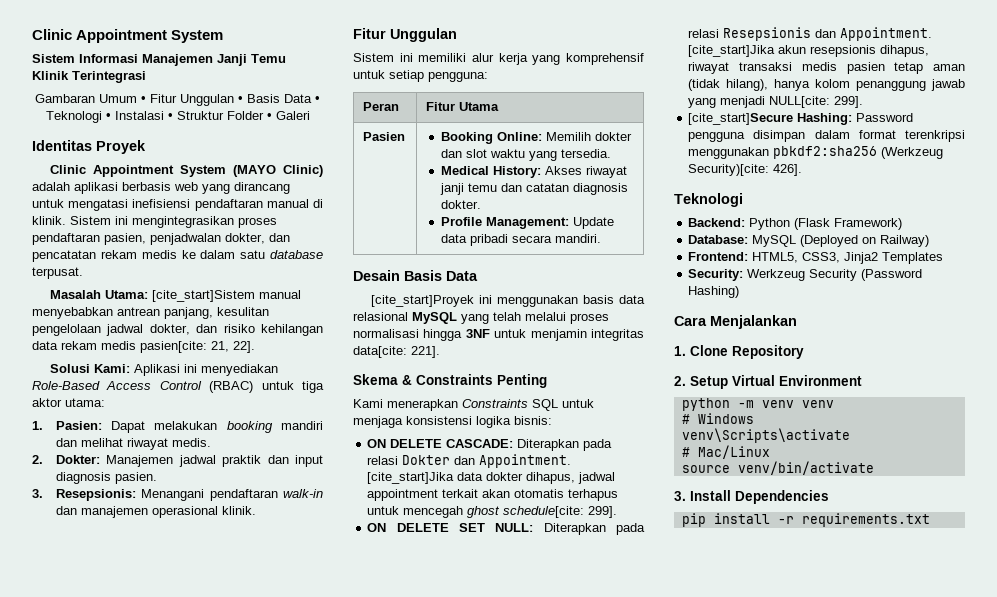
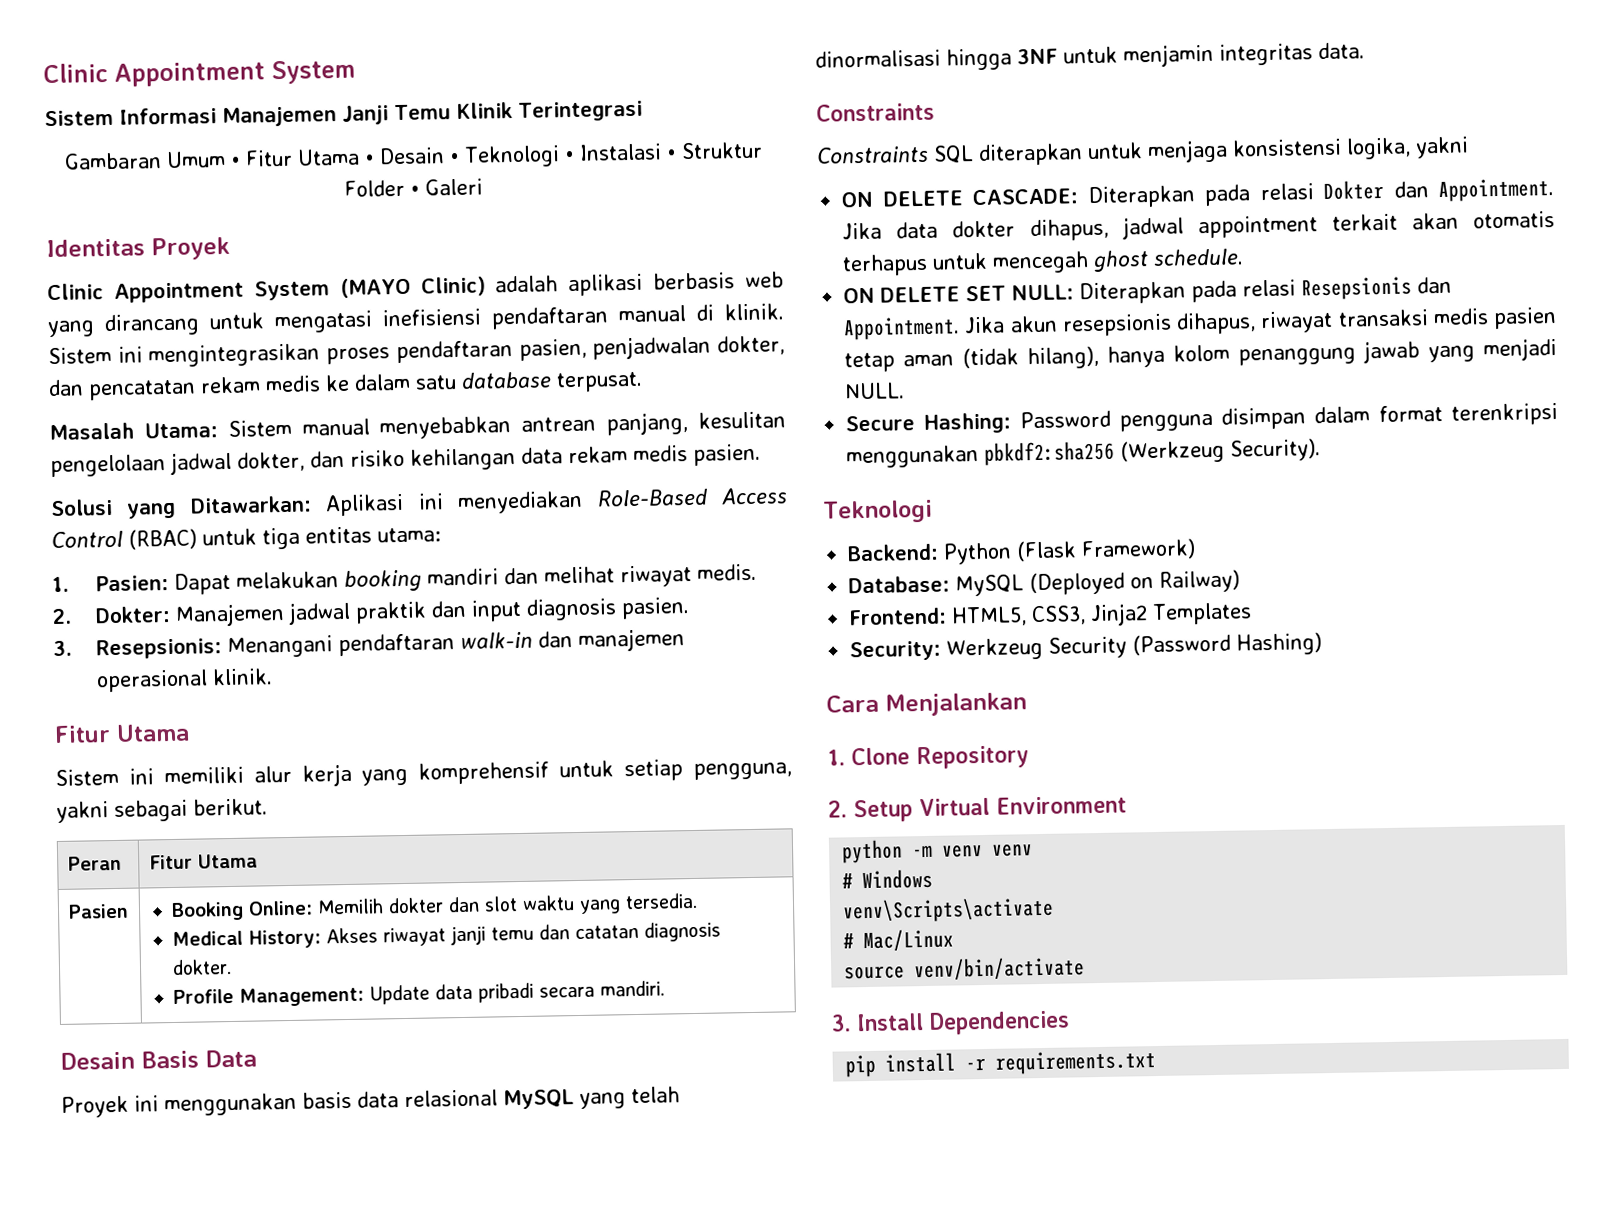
[180,94,312,106] Unggulan • Basis Data -> [296,147,445,166] Utama • Desain
[151,290,255,302] [cite_start]Sistem -> [227,419,292,437] Sistem
[140,341,255,353] pasien[cite: 21, 22]. -> [693,443,761,466] pasien.
[93,364,130,373] Kami: -> [126,495,312,519] yang Ditawarkan:
[32,398,62,407] aktor -> [305,526,372,544] entitas
[390,28,457,42] Unggulan -> [116,723,190,742] Utama
[428,72,488,82] pengguna: -> [693,762,793,780] [56,798,268,823] pengguna, yakni sebagai berikut.
[370,295,474,307] [cite_start]Proyek -> [61,1095,129,1118] Proyek
[525,312,609,324] [353,329,419,338] melalui proses normalisasi -> [815,49,941,68] dinormalisasi
[353,346,440,358] [353,374,547,388] [353,399,458,411] data[cite: 221]. // Skema & Constraints Penting // Kami menerapkan -> [1318,42,1365,60] [816,102,935,122] data. // Constraints //
(558, 405) none -> [978,143,1083,166] diterapkan
[476,416,552,428] logika bisnis: -> [1346,136,1469,160] logika, yakni
[367,472,455,484] [cite_start]Jika -> [842,222,883,240] Jika
[503,506,618,518] schedule[cite: 299]. -> [1153,248,1245,266] schedule.
[688,45,776,57] [cite_start]Jika -> [964,316,1006,334] Jika
[769,96,864,108] [688,113,794,125] NULL[cite: 299]. // [cite_start]Secure -> [845,382,906,400] [845,415,916,432] NULL. // Secure
[688,164,803,176] Security)[cite: 426]. -> [1230,438,1322,462] Security).

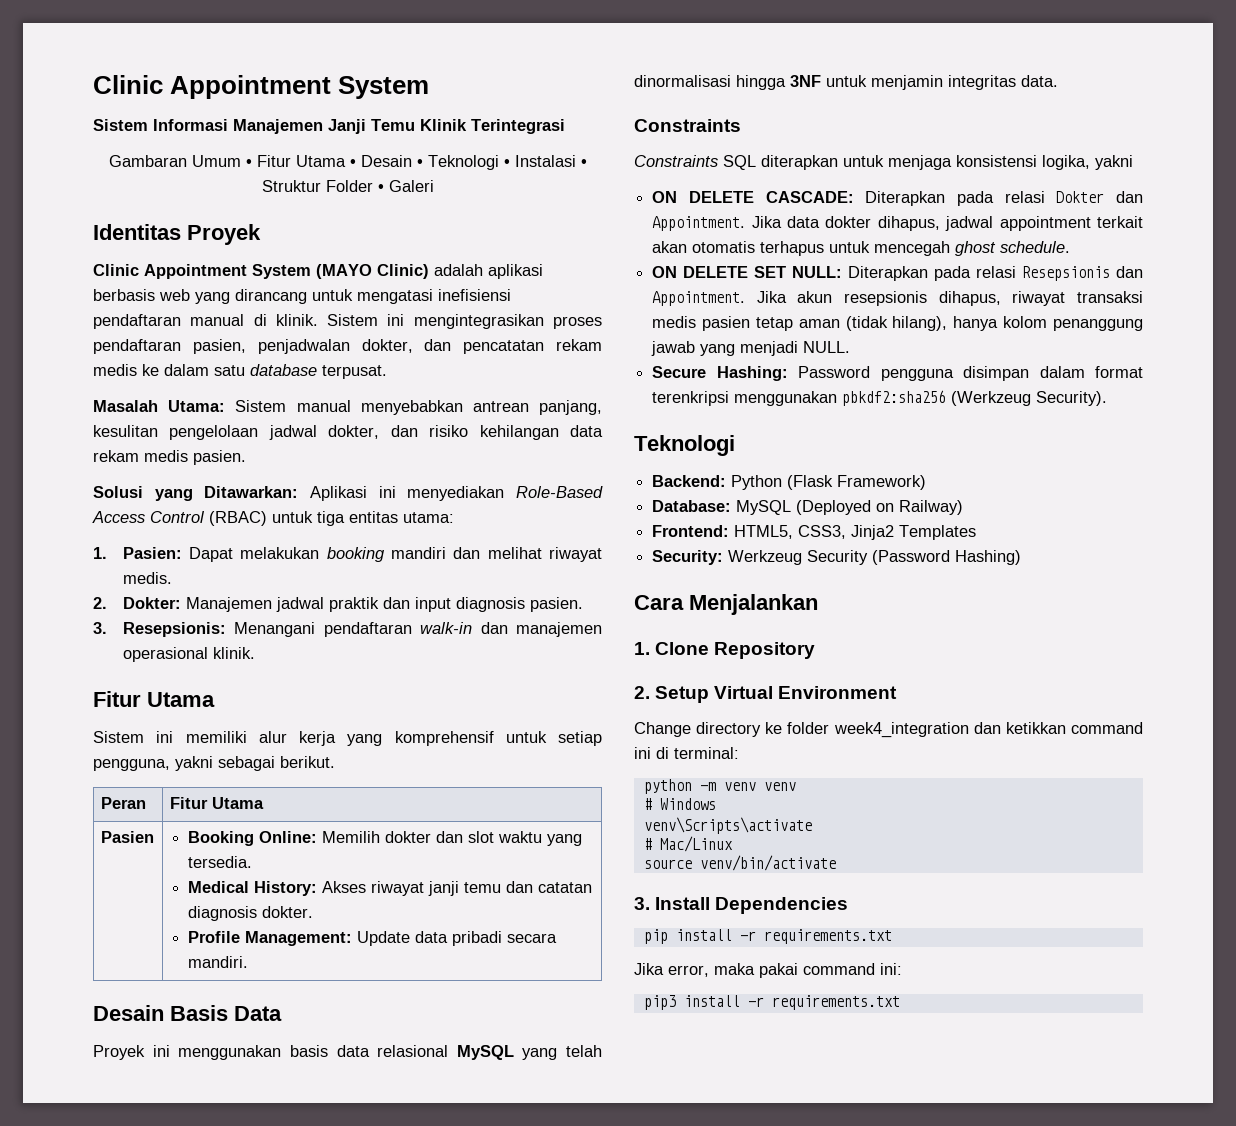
(1127, 805) none -> [634,722,1143,738] [634,747,739,759] // Change directory ke folder week4_integration dan ketikkan command ini di terminal:
(1157, 1062) none -> [634,963,902,978] [643,995,900,1010] // Jika error, maka pakai command ini: // pip3 install -r requirements.txt

